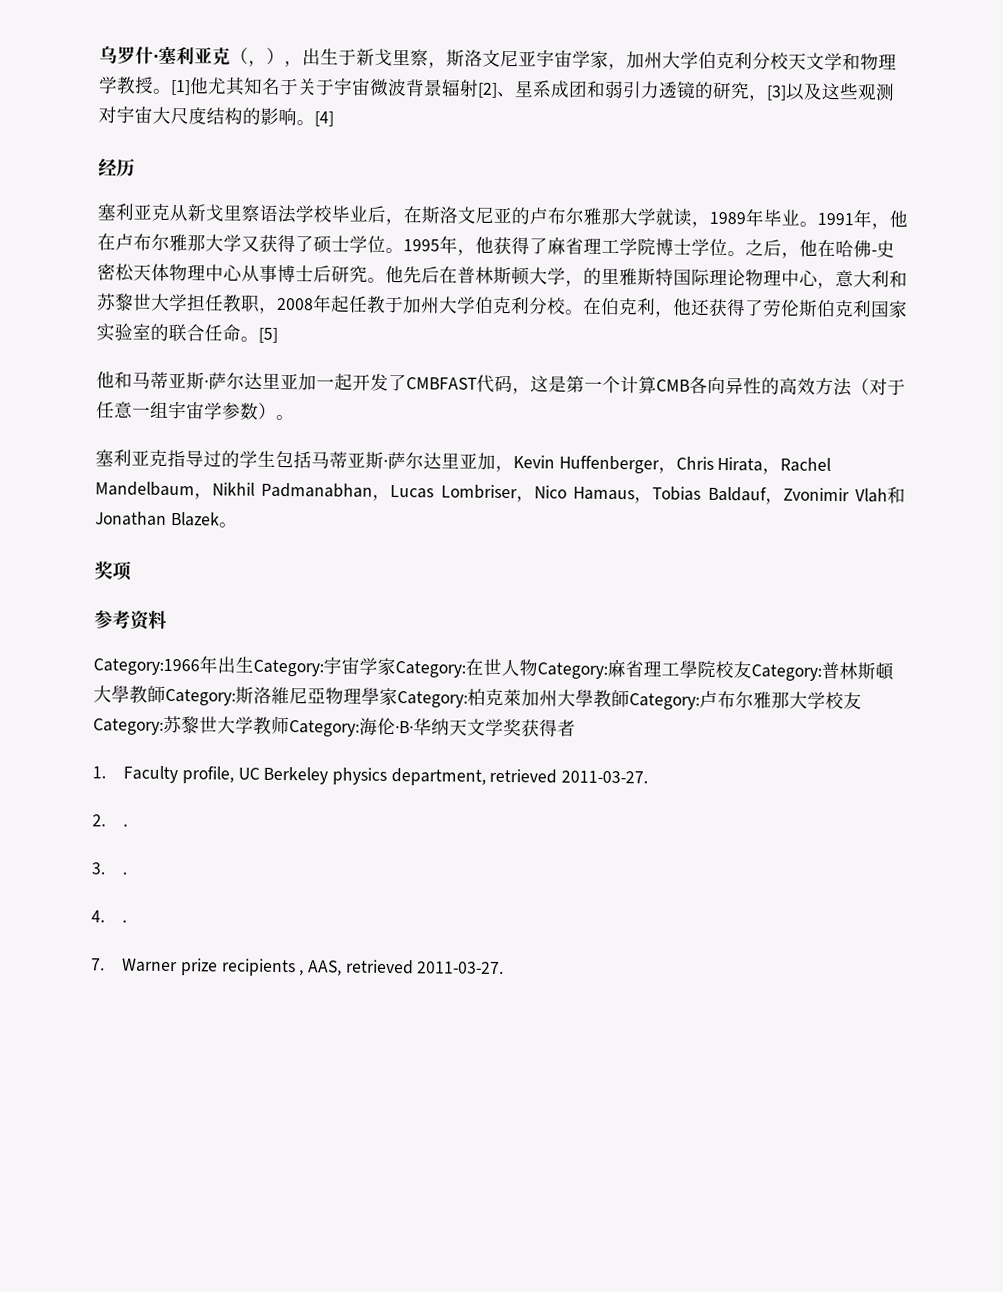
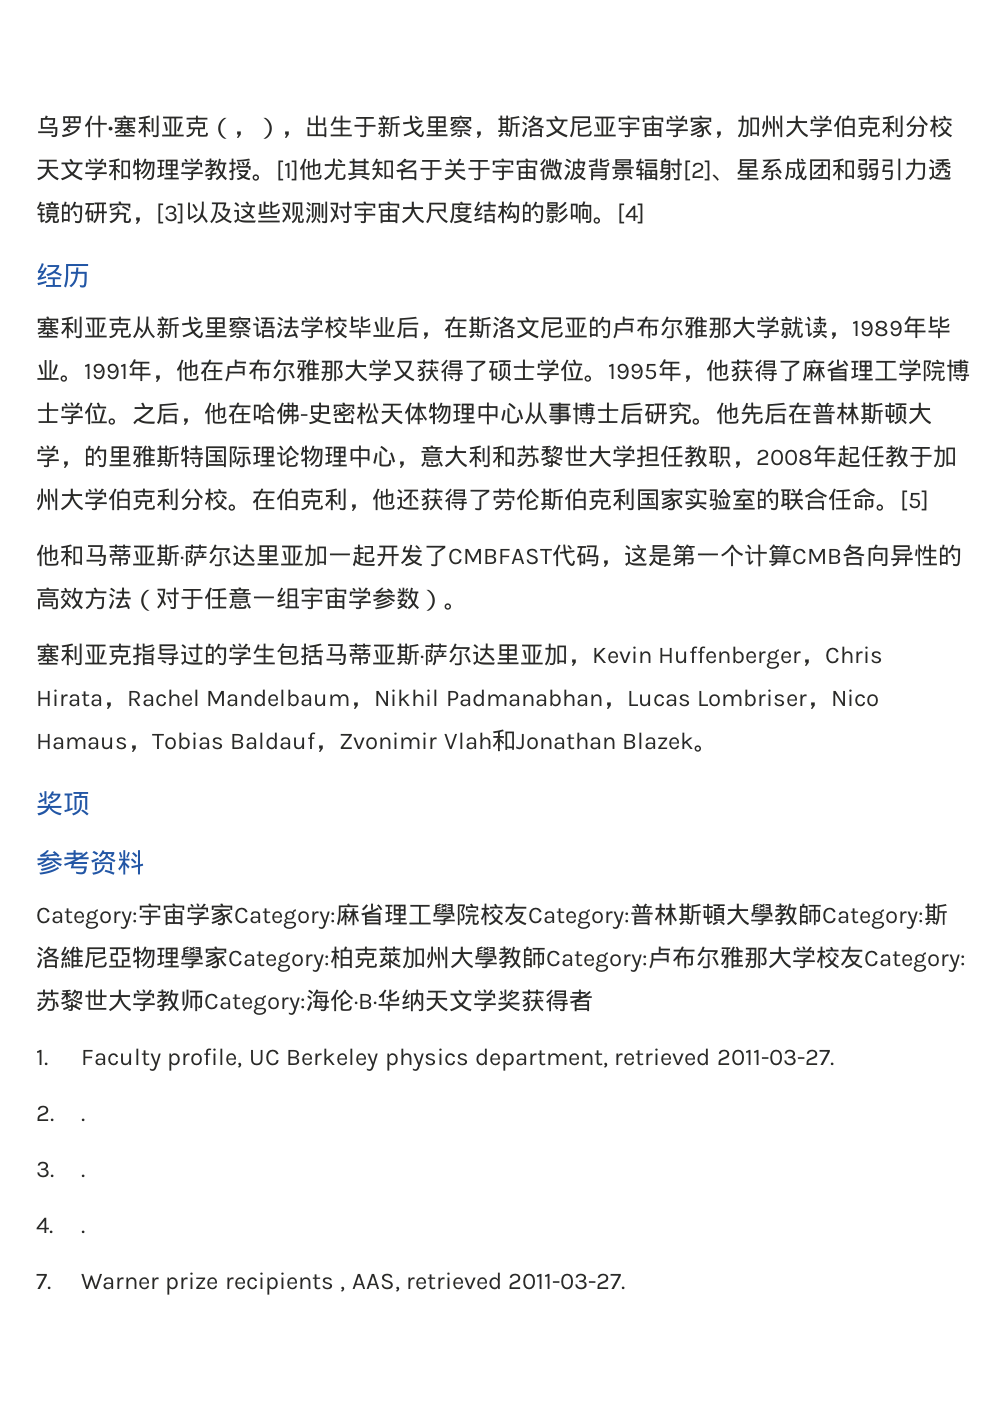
[93,655,254,676] Category:1966年出生 -> (144, 862) none
[465,658,608,679] 在世人物Category: -> (336, 918) none

